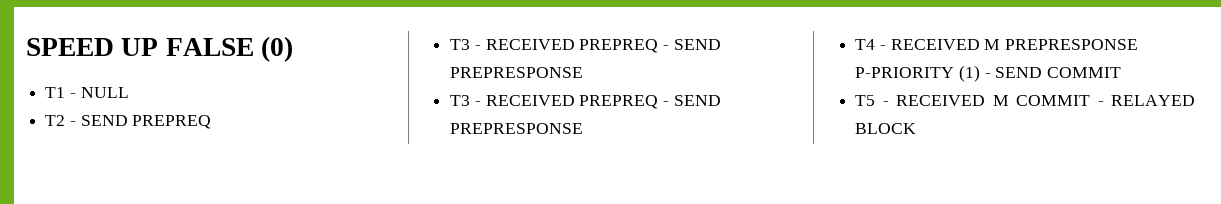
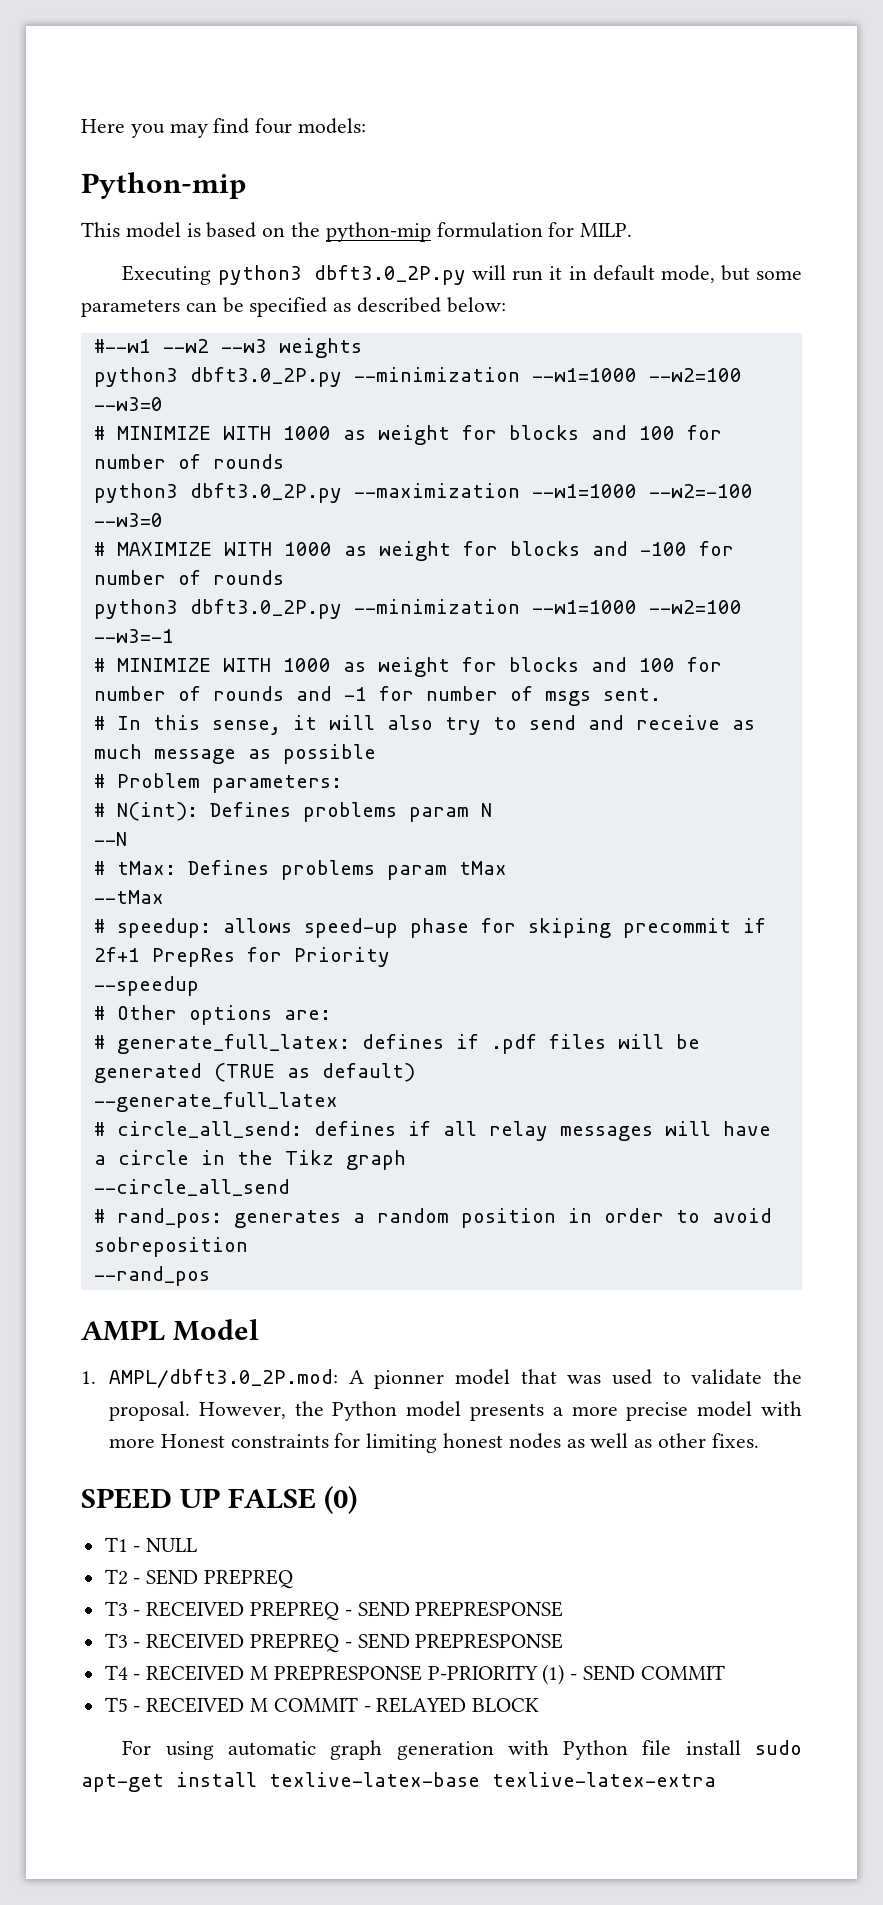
(26, 47) none -> [81,118,367,138] [81,172,246,199] [81,222,633,242] [122,265,802,285] [81,297,506,317] [93,338,362,358] [93,367,742,387] [93,397,163,411] [93,425,722,445] [93,454,284,469] [93,483,753,503] [93,513,163,527] [93,541,734,561] [93,570,284,585] [93,599,742,619] [93,629,174,643] [93,657,722,677] [93,686,661,706] [93,715,755,735] [93,744,376,764] [93,773,342,793] [93,802,492,822] [93,832,127,846] [93,860,507,880] [93,890,164,904] [93,918,766,938] [93,947,390,967] [93,976,199,996] [93,1005,331,1025] [93,1034,700,1054] [93,1063,415,1083] [93,1092,338,1112] [93,1121,771,1141] [93,1150,406,1170] [93,1179,290,1196] [93,1208,772,1228] [93,1237,248,1257] [93,1266,210,1286] [81,1319,260,1341] [81,1369,803,1389] [108,1401,802,1421] [108,1433,759,1453] Here you may find four models: // Python-mip // This model is based on the python-mip formulation for MILP. // Executing python3 dbft3.0_2P.py will run it in default mode, but some parameters can be specified as described below: // #--w1 --w2 --w3 weights // python3 dbft3.0_2P.py --minimization --w1=1000 --w2=100 --w3=0 // # MINIMIZE WITH 1000 as weight for blocks and 100 for number of rounds // python3 dbft3.0_2P.py --maximization --w1=1000 --w2=-100 --w3=0 // # MAXIMIZE WITH 1000 as weight for blocks and -100 for number of rounds // python3 dbft3.0_2P.py --minimization --w1=1000 --w2=100 --w3=-1 // # MINIMIZE WITH 1000 as weight for blocks and 100 for number of rounds and -1 for number of msgs sent. // # In this sense, it will also try to send and receive as much message as possible // # Problem parameters: // # N(int): Defines problems param N // --N // # tMax: Defines problems param tMax // --tMax // # speedup: allows speed-up phase for skiping precommit if 2f+1 PrepRes for Priority // --speedup // # Other options are: // # generate_full_latex: defines if .pdf files will be generated (TRUE as default) // --generate_full_latex // # circle_all_send: defines if all relay messages will have a circle in the Tikz graph // --circle_all_send // # rand_pos: generates a random position in order to avoid sobreposition // --rand_pos // AMPL Model // 1. AMPL/dbft3.0_2P.mod: A pionner model that was used to validate the proposal. However, the Python model presents a more precise model with more Honest constraints for limiting honest nodes as well as other fixes. //
(917, 128) none -> [122,1740,802,1760] [81,1772,716,1792] // For using automatic graph generation with Python file install sudo apt-get install texlive-latex-base texlive-latex-extra

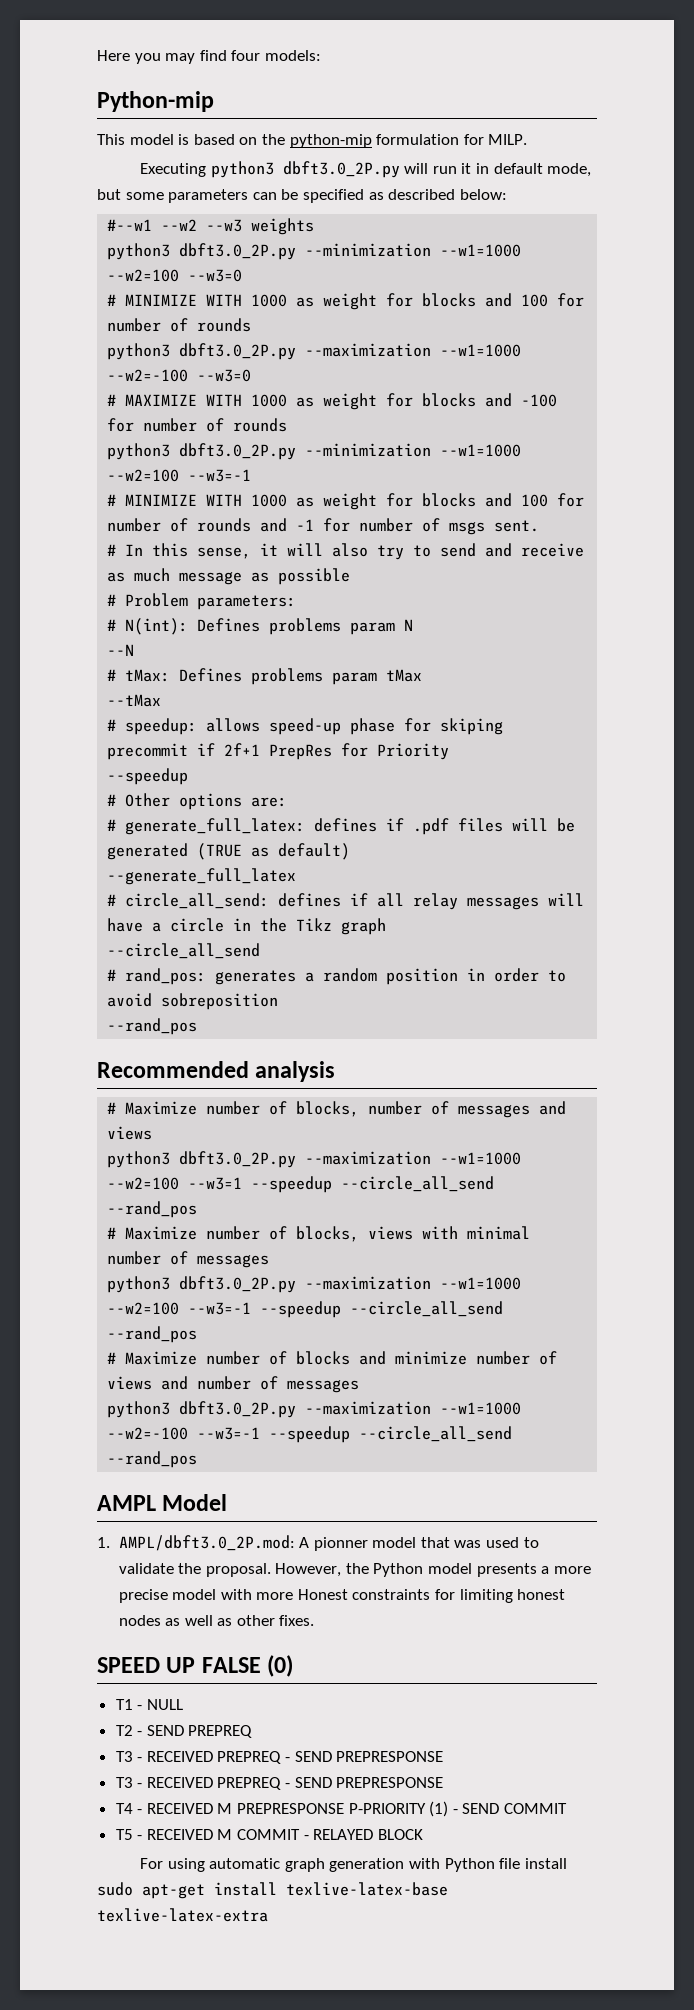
(210, 1276) none -> [97,1061,336,1082] [107,1101,567,1118] [107,1126,153,1140] [107,1151,522,1168] [107,1176,495,1193] [107,1201,198,1218] [107,1226,531,1242] [107,1251,270,1268] [107,1276,522,1293] [107,1301,504,1318] [107,1326,198,1343] [107,1351,558,1365] [107,1376,360,1393] [107,1401,522,1418] [107,1426,513,1443] [107,1451,198,1468] // Recommended analysis // # Maximize number of blocks, number of messages and views // python3 dbft3.0_2P.py --maximization --w1=1000 --w2=100 --w3=1 --speedup --circle_all_send --rand_pos // # Maximize number of blocks, views with minimal number of messages // python3 dbft3.0_2P.py --maximization --w1=1000 --w2=100 --w3=-1 --speedup --circle_all_send --rand_pos // # Maximize number of blocks and minimize number of views and number of messages // python3 dbft3.0_2P.py --maximization --w1=1000 --w2=-100 --w3=-1 --speedup --circle_all_send --rand_pos

